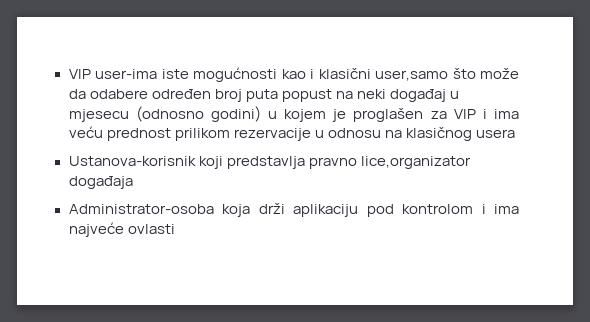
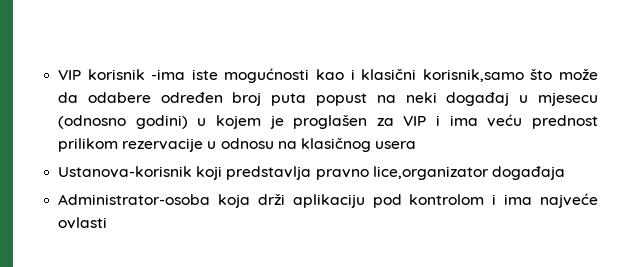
[68,69,157,79] VIP user-ima -> [58,69,186,80] VIP korisnik -ima
[375,70,448,81] user,samo -> [422,69,524,82] korisnik,samo

